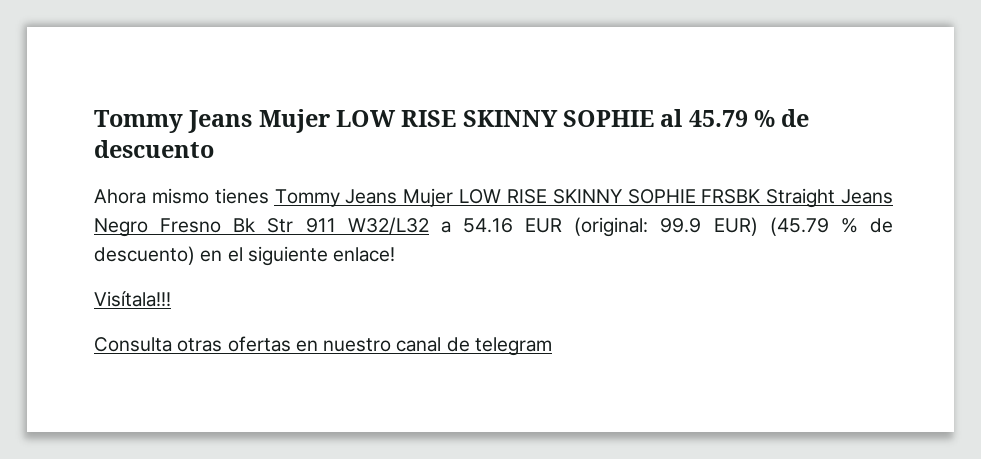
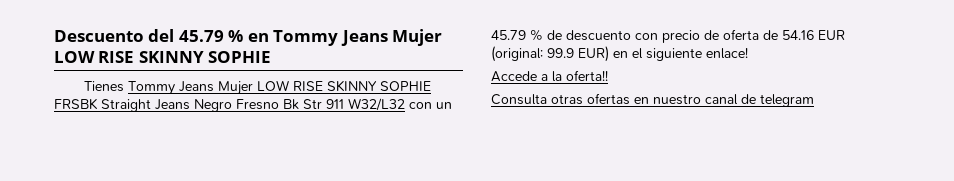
[94,109,810,133] [94,140,214,158] [94,188,269,204] Tommy Jeans Mujer LOW RISE SKINNY SOPHIE al 45.79 % de descuento // Ahora mismo tienes -> [54,29,443,46] [54,51,272,63] [84,81,125,92] Descuento del 45.79 % en Tommy Jeans Mujer LOW RISE SKINNY SOPHIE // Tienes
[440,221,451,233] a -> [409,102,452,109] [491,29,778,43] con un 45.79 % de descuento con precio de oferta de
[769,217,893,236] [94,246,195,265] (45.79 % de descuento) -> (609, 54) none
[94,291,171,307] Visítala!!! -> [491,70,608,82] Accede a la oferta!!

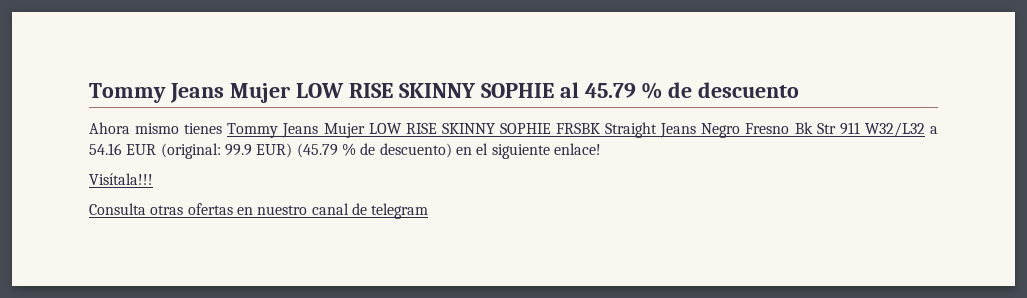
[54,29,443,46] [54,51,272,63] [84,81,125,92] Descuento del 45.79 % en Tommy Jeans Mujer LOW RISE SKINNY SOPHIE // Tienes -> [89,82,800,103] [89,122,223,134] Tommy Jeans Mujer LOW RISE SKINNY SOPHIE al 45.79 % de descuento // Ahora mismo tienes
[409,102,452,109] [491,29,778,43] con un 45.79 % de descuento con precio de oferta de -> [929,126,938,134] a
(609, 54) none -> [296,143,452,158] (45.79 % de descuento)
[491,70,608,82] Accede a la oferta!! -> [89,173,153,185] Visítala!!!

